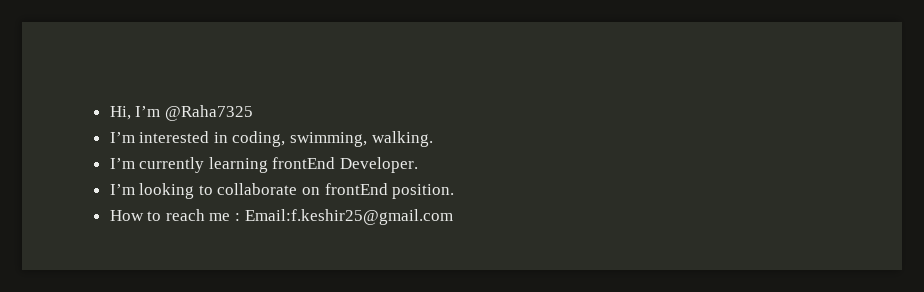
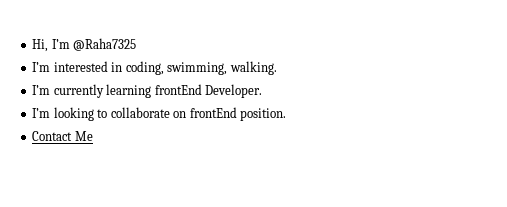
[109,209,453,225] How to reach me : Email:f.keshir25@gmail.com -> [32,131,93,141] Contact Me

